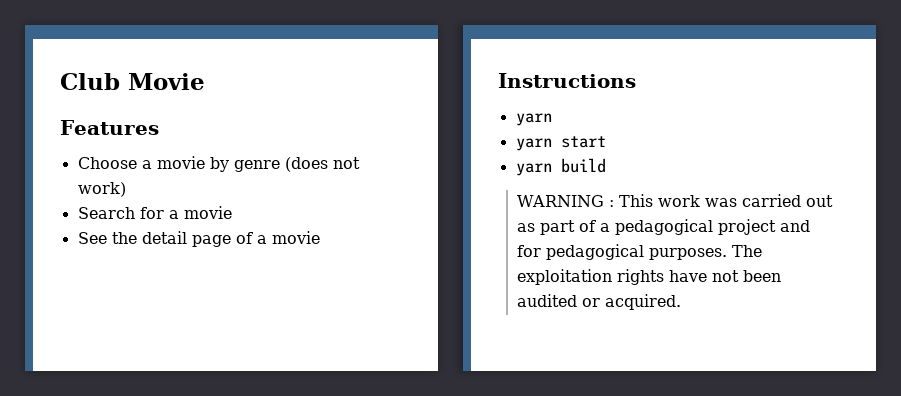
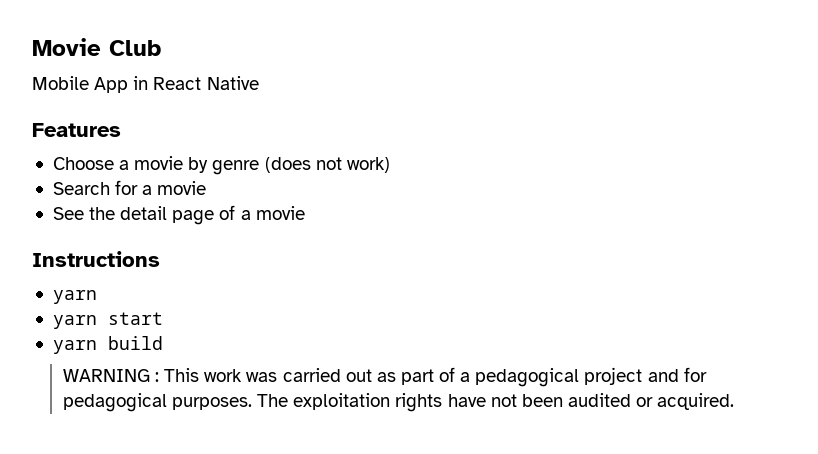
(60, 81) none -> [32,38,101,56] Movie
[128,73,205,90] Movie -> [32,76,259,93] // Mobile App in React Native

